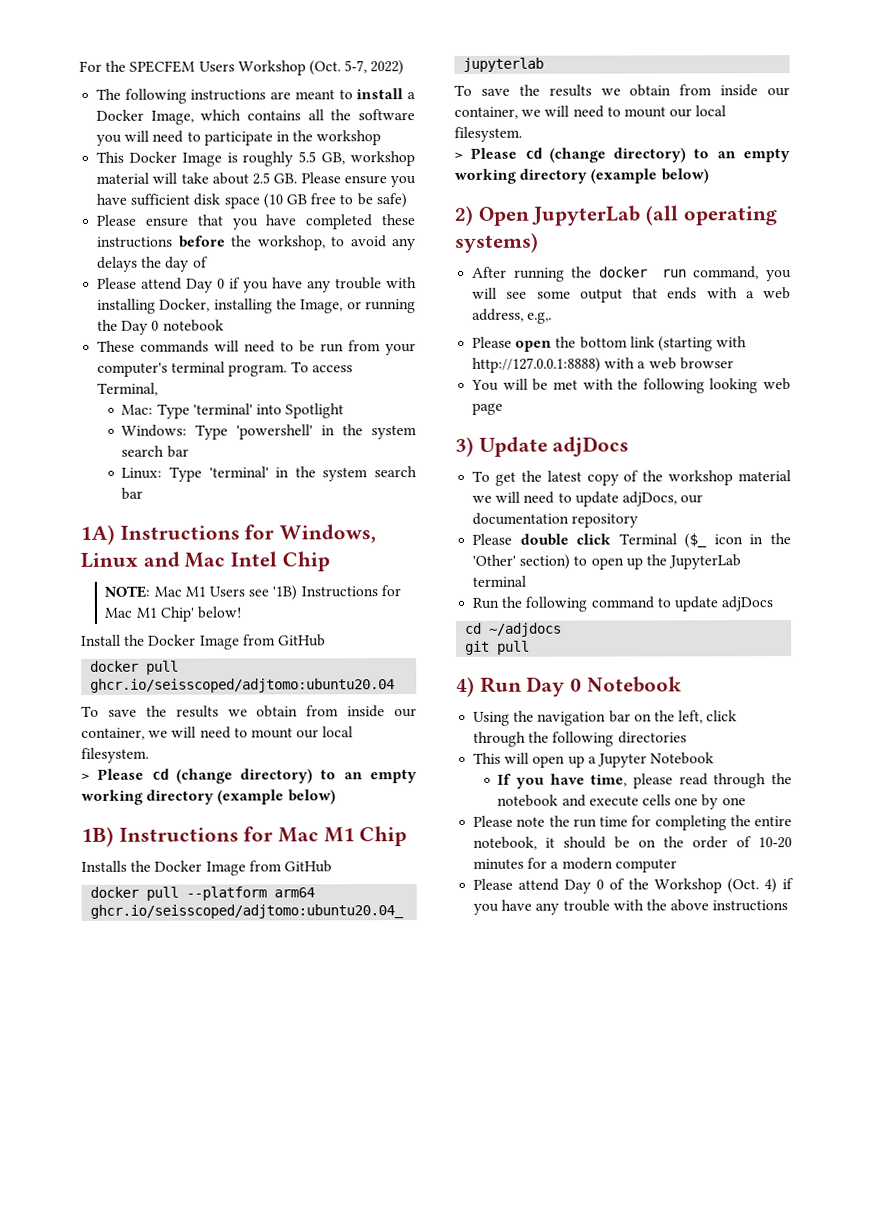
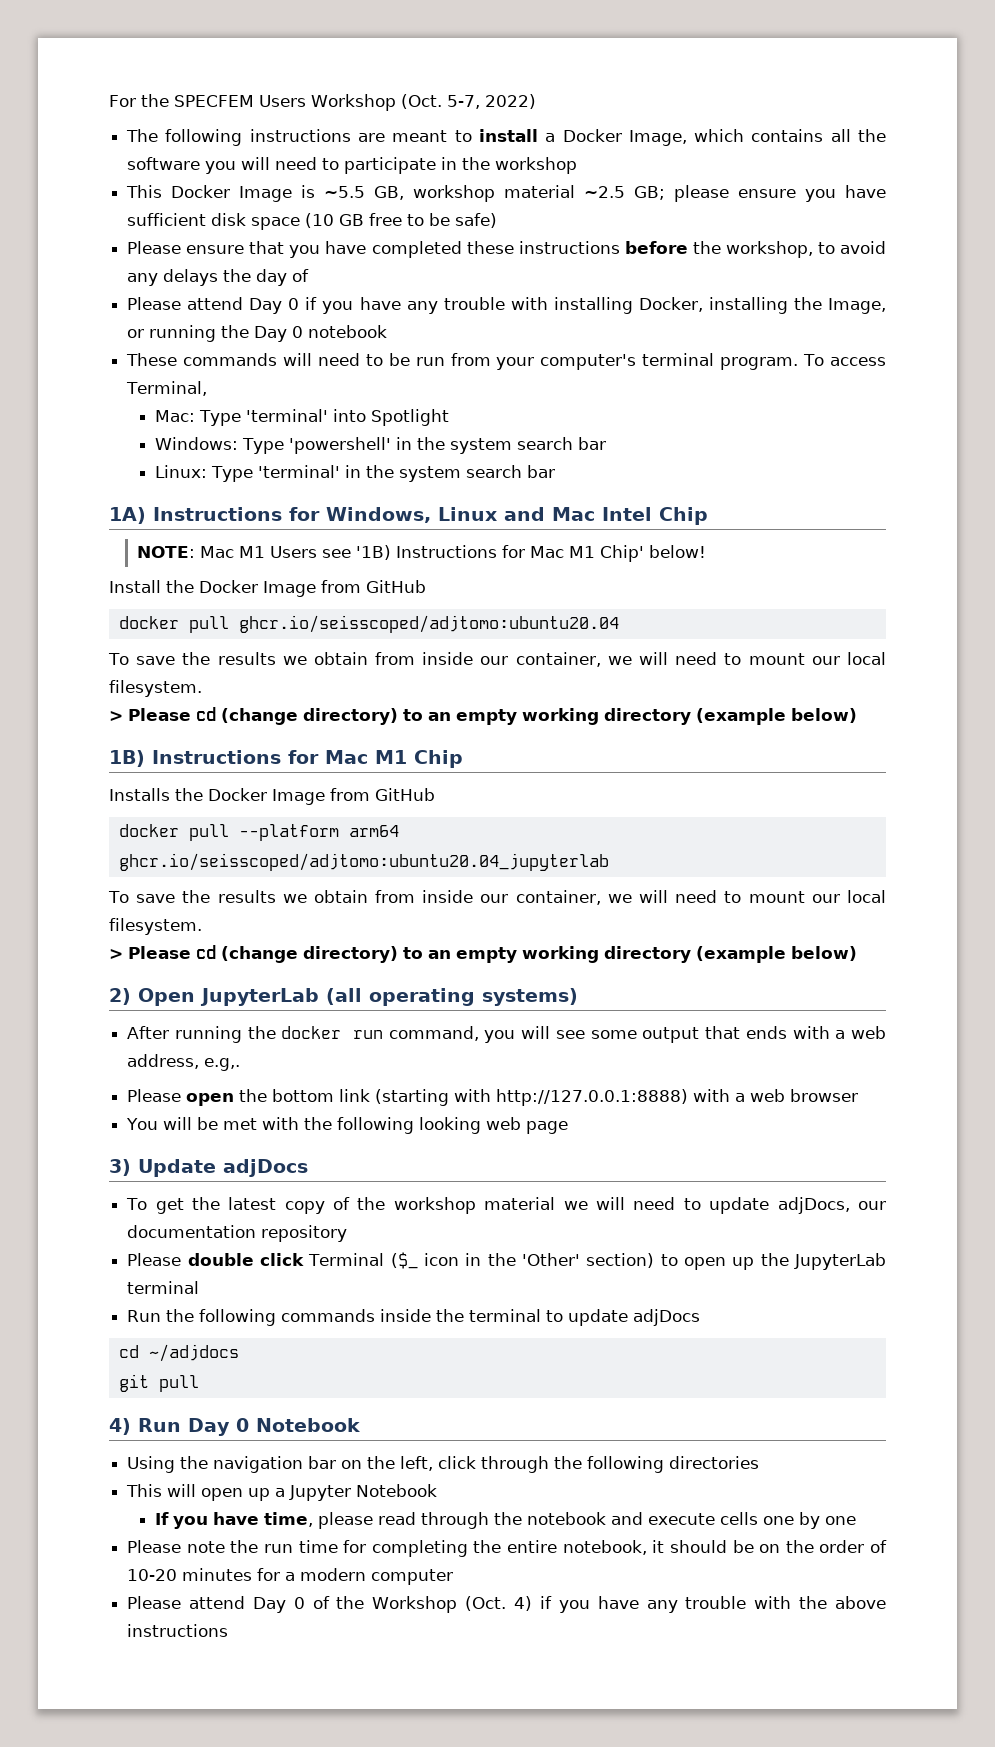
[242,151,317,167] roughly 5.5 -> [324,186,366,198] ~5.5
[152,172,341,185] will take about 2.5 GB. Please -> [584,185,730,202] ~2.5 GB; please
[590,596,654,609] command -> [281,1309,542,1322] commands inside the terminal

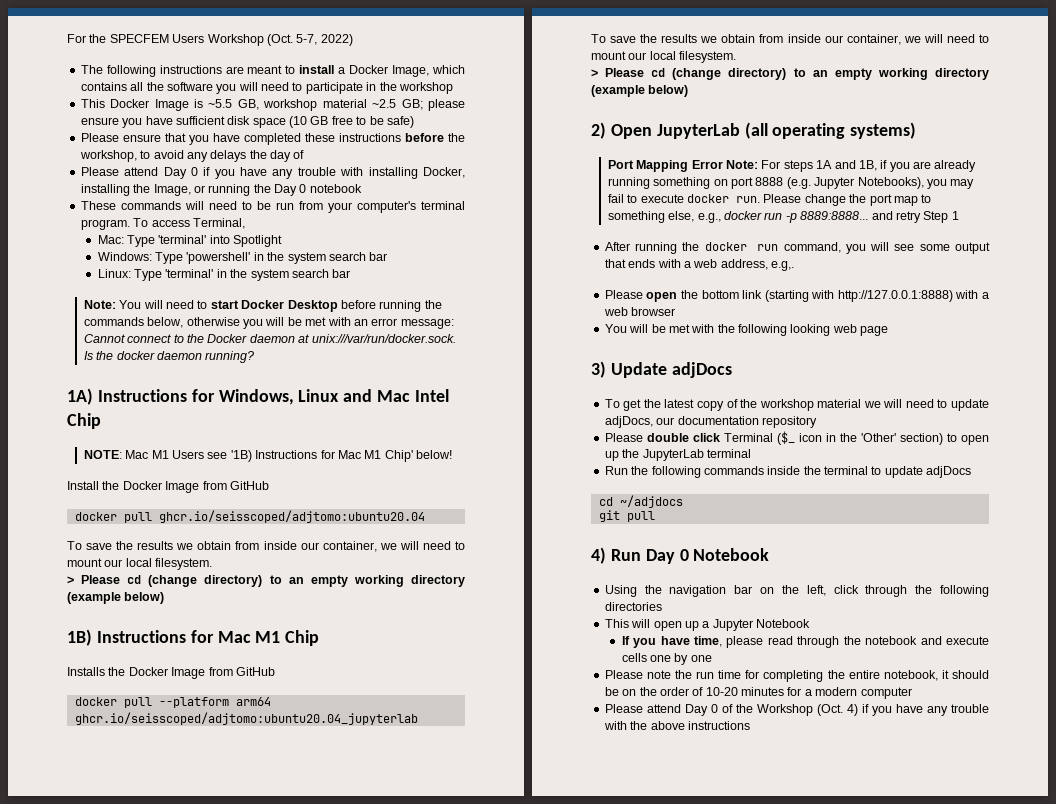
(555, 471) none -> [83,300,442,312] [83,317,454,329] [83,334,456,343] [83,351,255,363] // Note: You will need to start Docker Desktop before running the commands below, otherwise you will be met with an error message: Cannot connect to the Docker daemon at unix:///var/run/docker.sock. Is the docker daemon running?
(578, 997) none -> [607,160,977,172] [607,177,975,189] [607,194,932,206] [607,211,959,223] // Port Mapping Error Note: For steps 1A and 1B, if you are already running something on port 8888 (e.g. Jupyter Notebooks), you may fail to execute docker run. Please change the port map to something else, e.g., docker run -p 8889:8888... and retry Step 1

